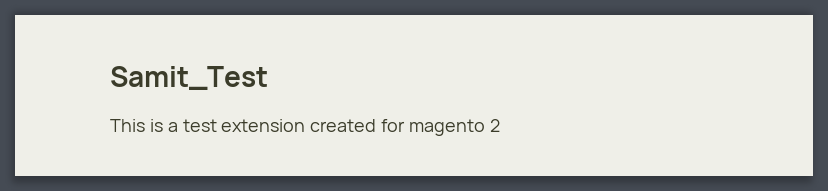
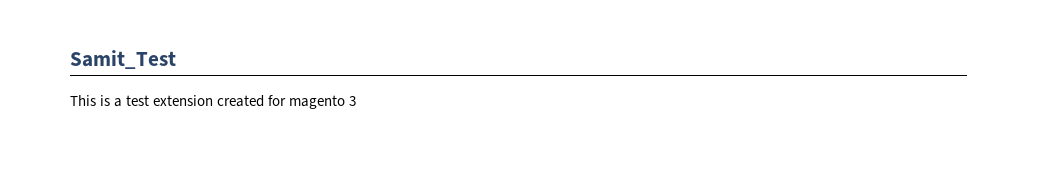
[489,119,500,132] 2 -> [349,96,357,106] 3

